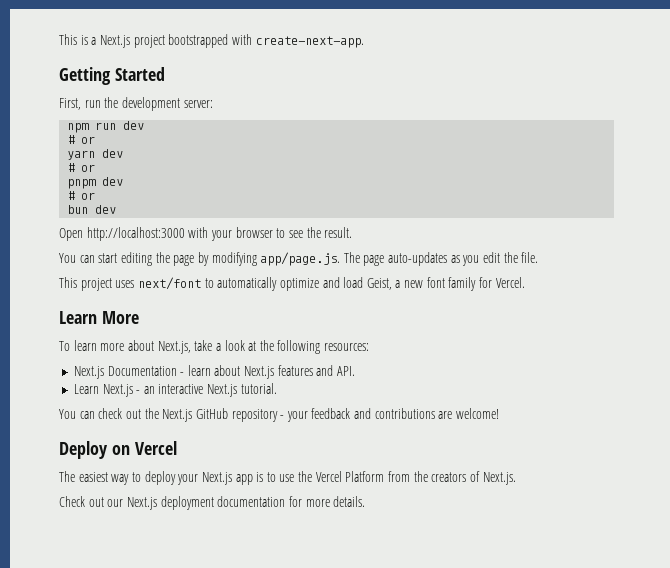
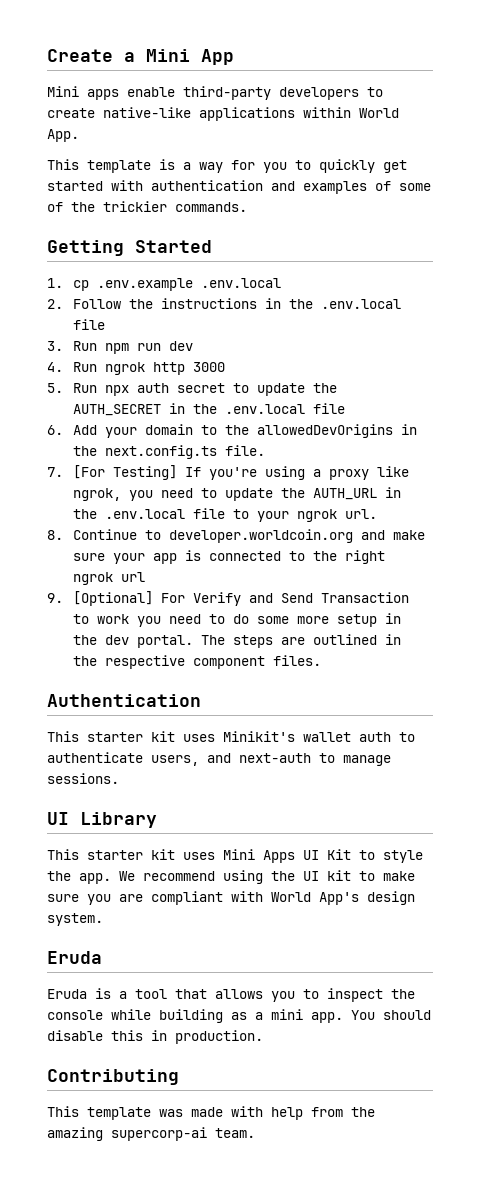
[59,34,364,48] [59,67,165,85] [59,97,213,111] [67,121,145,133] [67,135,96,144] [67,149,124,160] [67,163,96,172] [67,177,124,189] [67,191,96,200] [67,205,117,214] [59,227,353,241] [59,252,539,266] [59,277,525,291] [59,311,139,324] [59,340,370,354] [73,365,356,379] [73,383,277,397] [59,408,500,422] [59,441,177,459] [59,471,516,485] [59,496,366,510] This is a Next.js project bootstrapped with create-next-app. // Getting Started // First, run the development server: // npm run dev // # or // yarn dev // # or // pnpm dev // # or // bun dev // Open http://localhost:3000 with your browser to see the result. // You can start editing the page by modifying app/page.js. The page auto-updates as you edit the file. // This project uses next/font to automatically optimize and load Geist, a new font family for Vercel. // Learn More // To learn more about Next.js, take a look at the following resources: // Next.js Documentation - learn about Next.js features and API. // Learn Next.js - an interactive Next.js tutorial. // You can check out the Next.js GitHub repository - your feedback and contributions are welcome! // Deploy on Vercel // The easiest way to deploy your Next.js app is to use the Vercel Platform from the creators of Next.js. // Check out our Next.js deployment documentation for more details. -> [47,49,234,65] [47,86,383,100] [47,107,399,121] [47,129,79,142] [47,159,407,173] [47,180,431,194] [47,201,247,212] [47,240,212,256] [47,278,282,291] [47,298,402,309] [73,319,106,330] [47,341,194,354] [47,362,226,375] [47,383,338,396] [73,403,346,416] [47,424,418,438] [73,445,266,459] [47,465,410,480] [73,487,402,501] [73,508,378,522] [47,529,426,543] [73,550,386,564] [73,572,146,585] [47,591,410,606] [73,613,402,627] [73,634,402,648] [73,655,322,669] [47,694,201,707] [47,731,415,742] [47,752,391,766] [47,773,119,784] [47,812,157,828] [47,849,423,863] [47,870,415,884] [47,891,415,905] [47,913,103,926] [47,951,102,964] [47,988,415,1002] [47,1009,431,1023] [47,1030,263,1044] [47,1069,179,1085] [47,1106,375,1120] [47,1127,255,1141] Create a Mini App // Mini apps enable third-party developers to create native-like applications within World App. // This template is a way for you to quickly get started with authentication and examples of some of the trickier commands. // Getting Started // 1. cp .env.example .env.local // 2. Follow the instructions in the .env.local file // 3. Run npm run dev // 4. Run ngrok http 3000 // 5. Run npx auth secret to update the AUTH_SECRET in the .env.local file // 6. Add your domain to the allowedDevOrigins in the next.config.ts file. // 7. [For Testing] If you're using a proxy like ngrok, you need to update the AUTH_URL in the .env.local file to your ngrok url. // 8. Continue to developer.worldcoin.org and make sure your app is connected to the right ngrok url // 9. [Optional] For Verify and Send Transaction to work you need to do some more setup in the dev portal. The steps are outlined in the respective component files. // Authentication // This starter kit uses Minikit's wallet auth to authenticate users, and next-auth to manage sessions. // UI Library // This starter kit uses Mini Apps UI Kit to style the app. We recommend using the UI kit to make sure you are compliant with World App's design system. // Eruda // Eruda is a tool that allows you to inspect the console while building as a mini app. You should disable this in production. // Contributing // This template was made with help from the amazing supercorp-ai team.

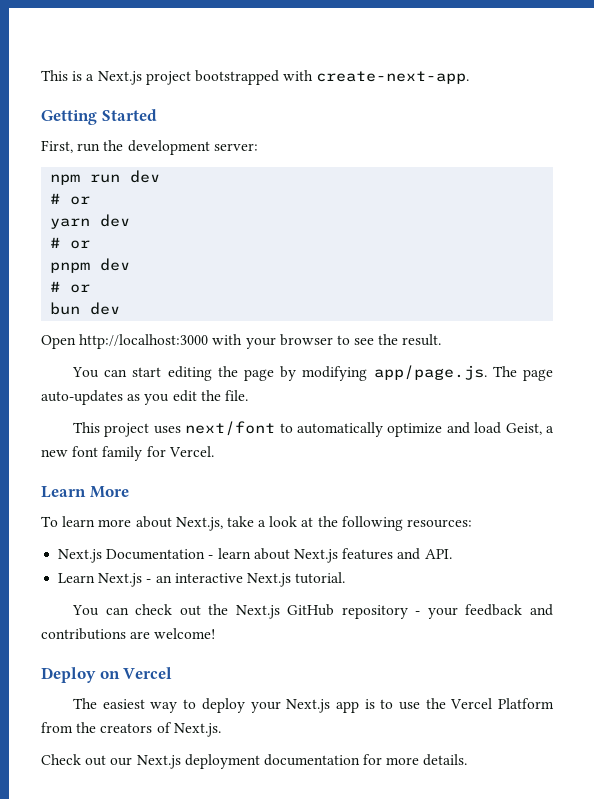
[47,49,234,65] [47,86,383,100] [47,107,399,121] [47,129,79,142] [47,159,407,173] [47,180,431,194] [47,201,247,212] [47,240,212,256] [47,278,282,291] [47,298,402,309] [73,319,106,330] [47,341,194,354] [47,362,226,375] [47,383,338,396] [73,403,346,416] [47,424,418,438] [73,445,266,459] [47,465,410,480] [73,487,402,501] [73,508,378,522] [47,529,426,543] [73,550,386,564] [73,572,146,585] [47,591,410,606] [73,613,402,627] [73,634,402,648] [73,655,322,669] [47,694,201,707] [47,731,415,742] [47,752,391,766] [47,773,119,784] [47,812,157,828] [47,849,423,863] [47,870,415,884] [47,891,415,905] [47,913,103,926] [47,951,102,964] [47,988,415,1002] [47,1009,431,1023] [47,1030,263,1044] [47,1069,179,1085] [47,1106,375,1120] [47,1127,255,1141] Create a Mini App // Mini apps enable third-party developers to create native-like applications within World App. // This template is a way for you to quickly get started with authentication and examples of some of the trickier commands. // Getting Started // 1. cp .env.example .env.local // 2. Follow the instructions in the .env.local file // 3. Run npm run dev // 4. Run ngrok http 3000 // 5. Run npx auth secret to update the AUTH_SECRET in the .env.local file // 6. Add your domain to the allowedDevOrigins in the next.config.ts file. // 7. [For Testing] If you're using a proxy like ngrok, you need to update the AUTH_URL in the .env.local file to your ngrok url. // 8. Continue to developer.worldcoin.org and make sure your app is connected to the right ngrok url // 9. [Optional] For Verify and Send Transaction to work you need to do some more setup in the dev portal. The steps are outlined in the respective component files. // Authentication // This starter kit uses Minikit's wallet auth to authenticate users, and next-auth to manage sessions. // UI Library // This starter kit uses Mini Apps UI Kit to style the app. We recommend using the UI kit to make sure you are compliant with World App's design system. // Eruda // Eruda is a tool that allows you to inspect the console while building as a mini app. You should disable this in production. // Contributing // This template was made with help from the amazing supercorp-ai team. -> [41,70,470,85] [41,109,157,125] [41,140,258,155] [50,170,161,185] [50,193,91,205] [50,214,131,229] [50,237,91,249] [50,258,131,273] [50,281,91,293] [50,302,121,315] [41,334,442,349] [72,365,553,381] [41,390,248,405] [73,421,554,437] [41,446,214,461] [41,486,129,498] [41,516,473,531] [58,548,452,563] [58,572,346,587] [72,604,553,619] [41,628,216,640] [41,667,173,683] [73,698,554,713] [41,722,221,737] [41,754,468,769] This is a Next.js project bootstrapped with create-next-app. // Getting Started // First, run the development server: // npm run dev // # or // yarn dev // # or // pnpm dev // # or // bun dev // Open http://localhost:3000 with your browser to see the result. // You can start editing the page by modifying app/page.js. The page auto-updates as you edit the file. // This project uses next/font to automatically optimize and load Geist, a new font family for Vercel. // Learn More // To learn more about Next.js, take a look at the following resources: // Next.js Documentation - learn about Next.js features and API. // Learn Next.js - an interactive Next.js tutorial. // You can check out the Next.js GitHub repository - your feedback and contributions are welcome! // Deploy on Vercel // The easiest way to deploy your Next.js app is to use the Vercel Platform from the creators of Next.js. // Check out our Next.js deployment documentation for more details.

